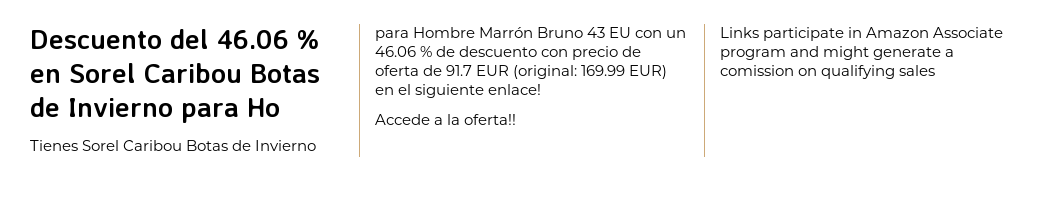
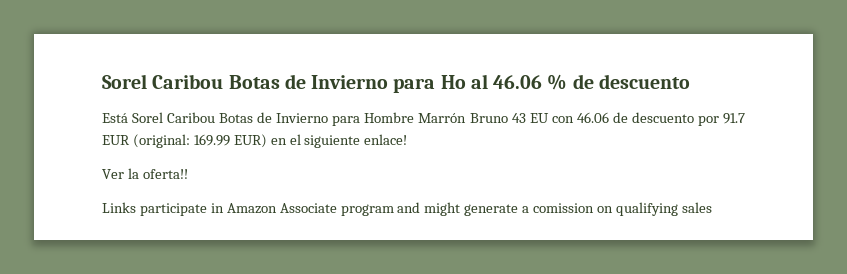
[30,29,319,49] [30,69,61,83] Descuento del 46.06 % en -> (102, 81) none
[30,140,78,151] // Tienes -> [470,74,690,90] [102,113,128,123] al 46.06 % de descuento // Está
[666,30,687,38] [375,46,642,60] [375,65,443,76] un 46.06 % de descuento con precio de oferta de -> [576,112,719,126] 46.06 de descuento por
[375,114,444,125] Accede a -> [102,169,124,179] Ver

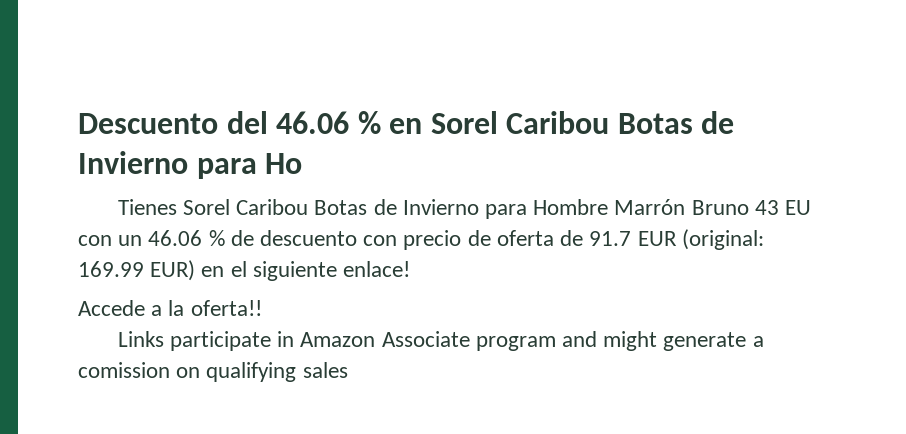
(102, 81) none -> [78,111,423,134] Descuento del 46.06 % en
[470,74,690,90] [102,113,128,123] al 46.06 % de descuento // Está -> [117,199,177,215] // Tienes
[576,112,719,126] 46.06 de descuento por -> [118,230,584,250] un 46.06 % de descuento con precio de oferta de
[102,169,124,179] Ver -> [78,300,163,316] Accede a

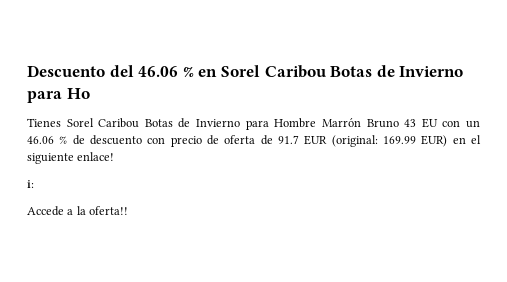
(411, 269) none -> [27,180,34,188] // ℹ:
[117,331,764,351] [78,362,348,382] // Links participate in Amazon Associate program and might generate a comission on qualifying sales -> (129, 210) none

